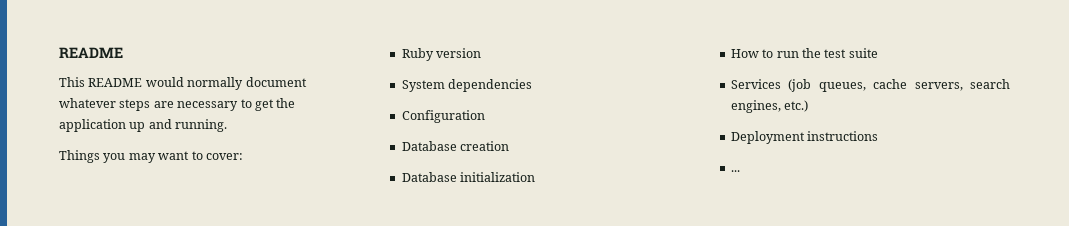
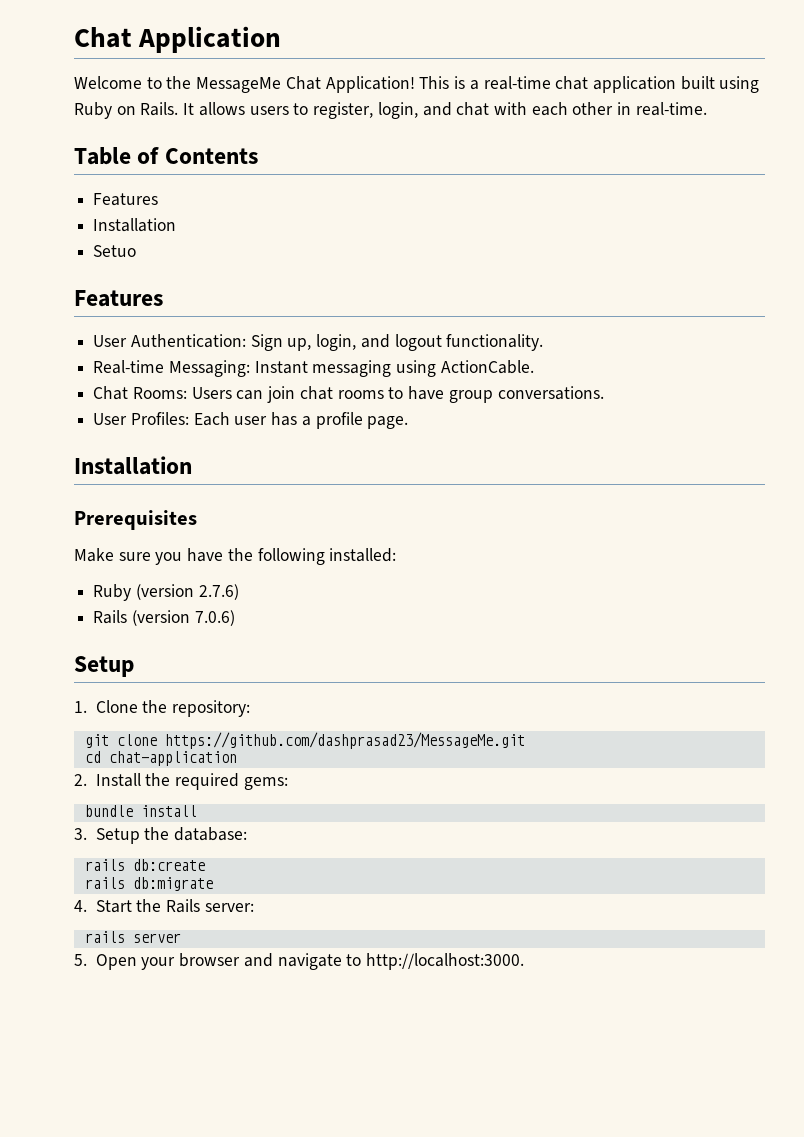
[59,47,123,58] [59,77,307,90] [59,98,296,111] [59,119,228,132] [59,150,243,163] [401,48,482,61] [401,79,533,92] [401,110,485,123] [401,141,510,151] [401,172,536,182] [730,48,878,58] [730,79,1010,92] [730,100,809,113] [730,131,879,144] [730,170,740,172] README // This README would normally document whatever steps are necessary to get the application up and running. // Things you may want to cover: // Ruby version // System dependencies // Configuration // Database creation // Database initialization // How to run the test suite // Services (job queues, cache servers, search engines, etc.) // Deployment instructions // ... -> [74,26,282,53] [74,76,760,93] [74,102,707,119] [74,147,258,165] [93,193,159,206] [93,218,177,232] [93,245,137,257] [74,290,163,307] [93,334,544,351] [93,360,534,377] [93,386,604,403] [93,412,409,429] [74,456,192,475] [74,510,197,530] [74,548,397,565] [93,584,239,601] [93,610,235,626] [74,656,134,677] [74,700,251,717] [84,732,525,749] [84,751,237,766] [74,773,288,790] [84,805,197,817] [74,827,248,844] [84,859,205,871] [84,877,213,891] [74,899,254,913] [84,931,181,943] [74,953,525,970] Chat Application // Welcome to the MessageMe Chat Application! This is a real-time chat application built using Ruby on Rails. It allows users to register, login, and chat with each other in real-time. // Table of Contents // Features // Installation // Setuo // Features // User Authentication: Sign up, login, and logout functionality. // Real-time Messaging: Instant messaging using ActionCable. // Chat Rooms: Users can join chat rooms to have group conversations. // User Profiles: Each user has a profile page. // Installation // Prerequisites // Make sure you have the following installed: // Ruby (version 2.7.6) // Rails (version 7.0.6) // Setup // 1. Clone the repository: // git clone https://github.com/dashprasad23/MessageMe.git // cd chat-application // 2. Install the required gems: // bundle install // 3. Setup the database: // rails db:create // rails db:migrate // 4. Start the Rails server: // rails server // 5. Open your browser and navigate to http://localhost:3000.

